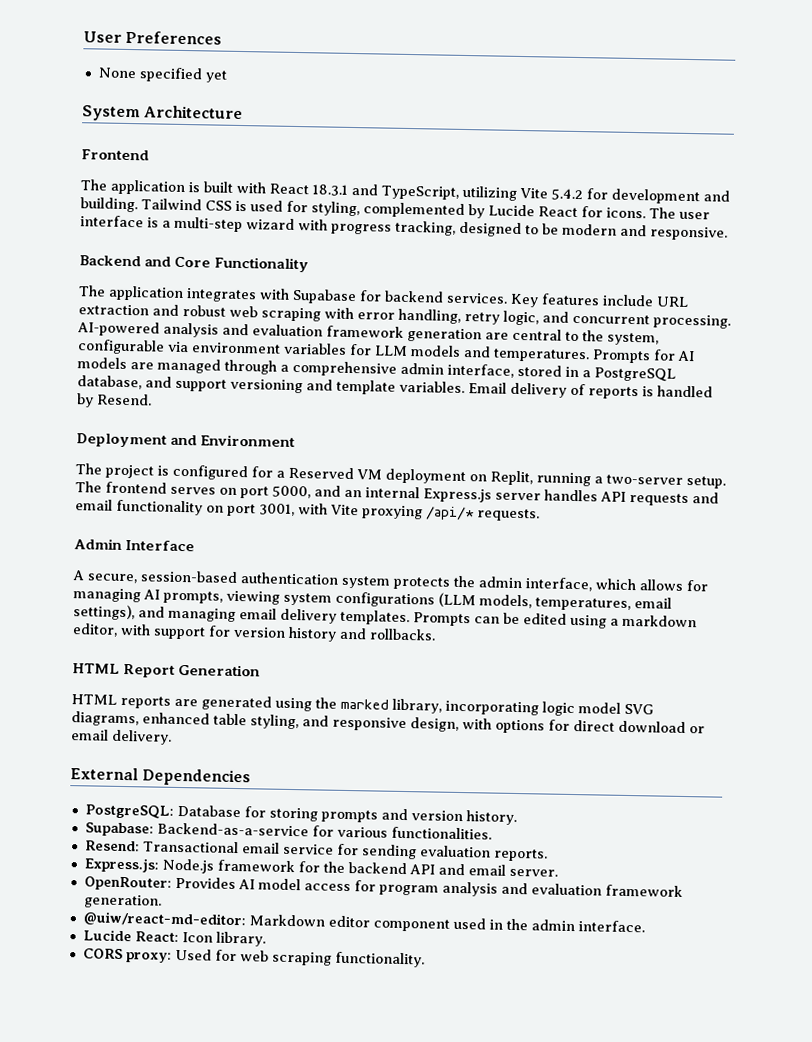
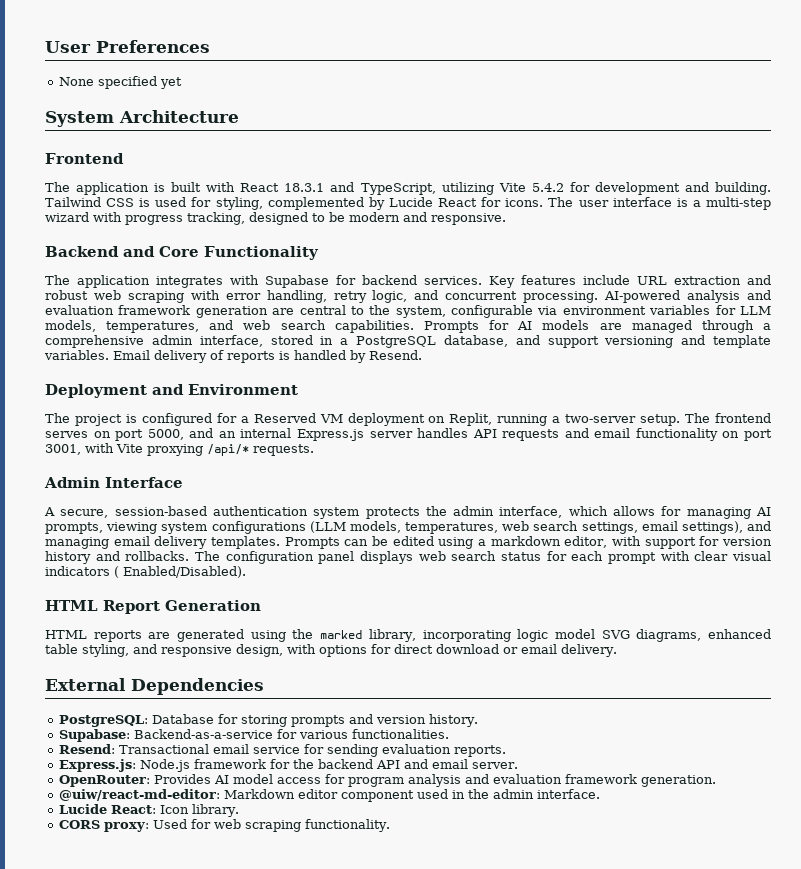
[410,345,590,363] models and temperatures. -> [45,320,414,333] models, temperatures, and web search capabilities.
(631, 604) none -> [502,521,638,534] web search settings,
(436, 634) none -> [194,551,771,564] [45,566,246,578] The configuration panel displays web search status for each prompt with clear visual indicators ( Enabled/Disabled).

